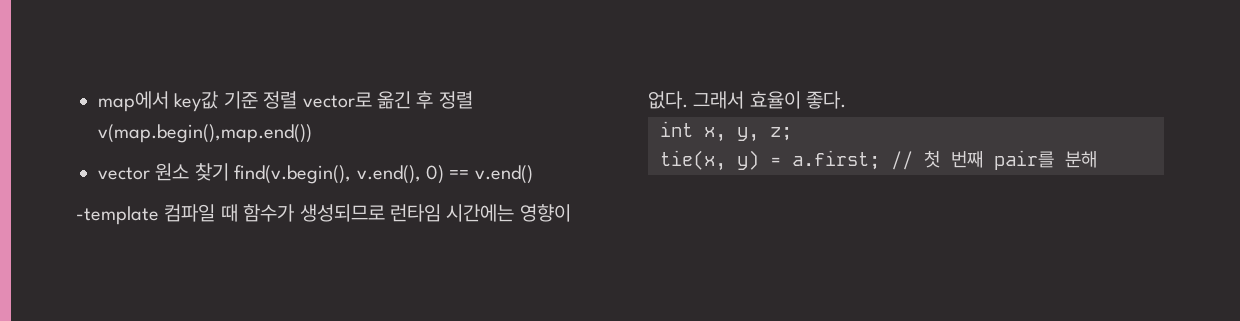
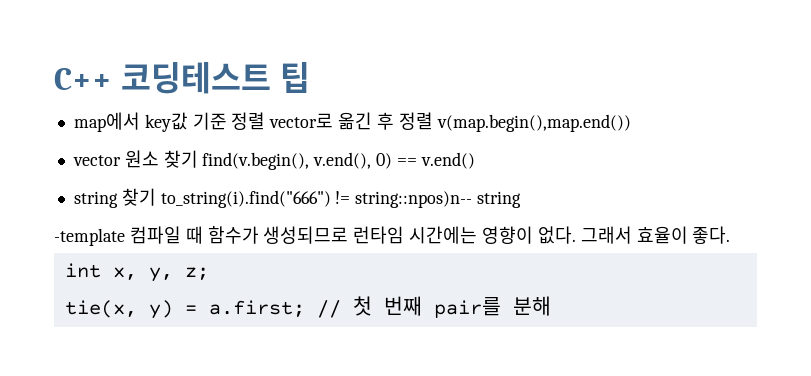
(98, 101) none -> [54,61,310,94] C++ 코딩테스트 팁 //
(533, 174) none -> [73,188,522,208] // string 찾기 to_string(i).find("666") != string::npos)n-- string

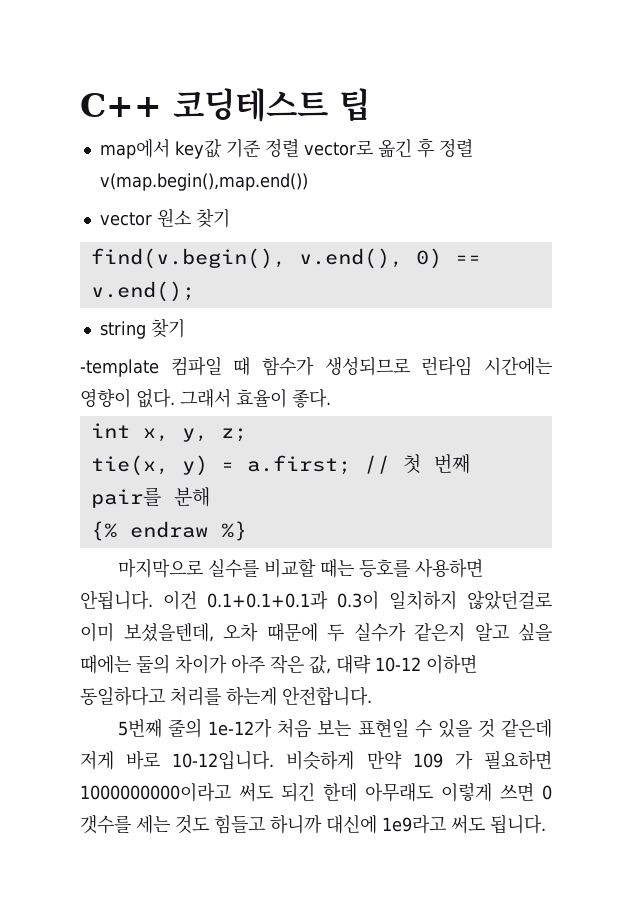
(198, 159) none -> (230, 218) //
[420,152,475,169] v.end() -> [90,281,195,302] v.end();
[160,190,522,208] to_string(i).find("666") != string::npos)n-- string -> (185, 328) none
(551, 306) none -> [90,521,247,541] [117,558,483,578] [80,590,552,610] [80,622,552,642] [80,654,477,674] [80,686,372,706] [117,718,552,738] [80,750,553,770] [80,783,552,802] [80,814,546,834] // {% endraw %} // 마지막으로 실수를 비교할 때는 등호를 사용하면 안됩니다. 이건 0.1+0.1+0.1과 0.3이 일치하지 않았던걸로 이미 보셨을텐데, 오차 때문에 두 실수가 같은지 알고 싶을 때에는 둘의 차이가 아주 작은 값, 대략 10-12 이하면 동일하다고 처리를 하는게 안전합니다. // 5번째 줄의 1e-12가 처음 보는 표현일 수 있을 것 같은데 저게 바로 10-12입니다. 비슷하게 만약 109 가 필요하면 1000000000이라고 써도 되긴 한데 아무래도 이렇게 쓰면 0 갯수를 세는 것도 힘들고 하니까 대신에 1e9라고 써도 됩니다.

